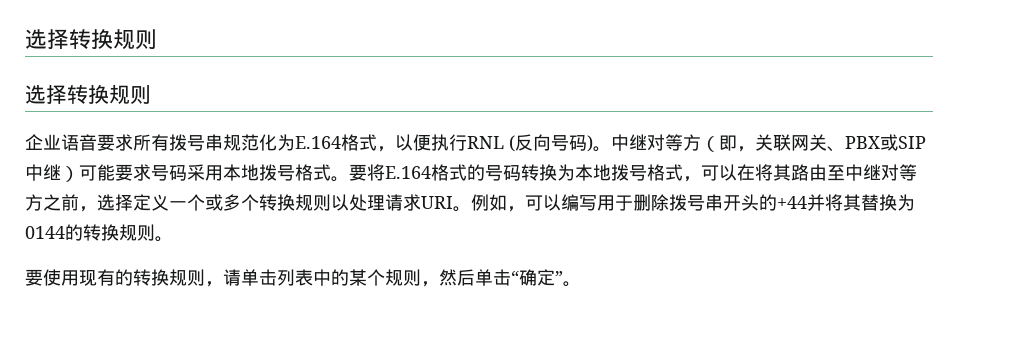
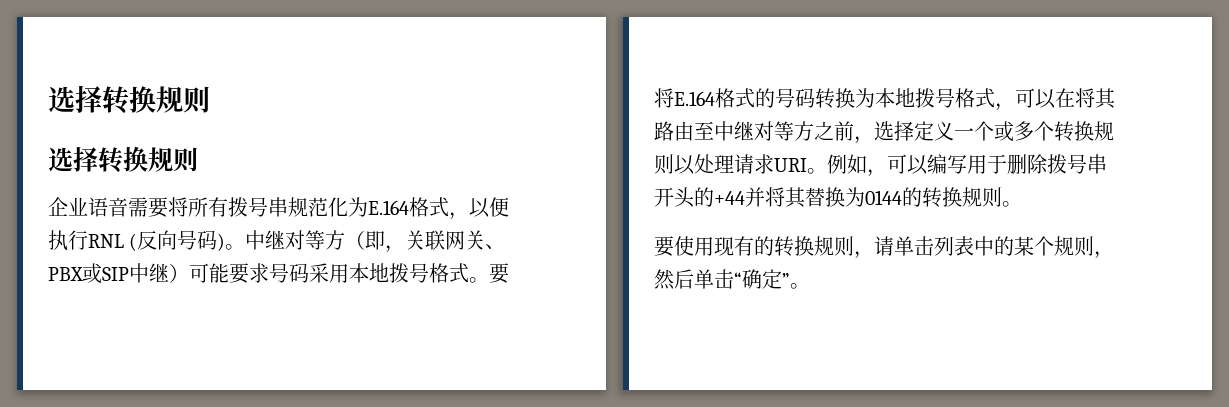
[97,134,133,151] 要求 -> [128,197,188,218] 需要将

